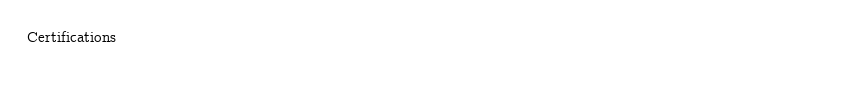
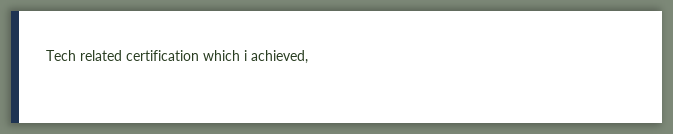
[27,31,116,42] Certifications -> [46,50,308,64] Tech related certification which i achieved,

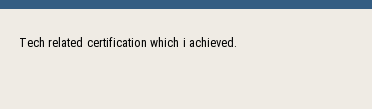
[251,50,308,64] achieved, -> [188,37,237,47] achieved.

